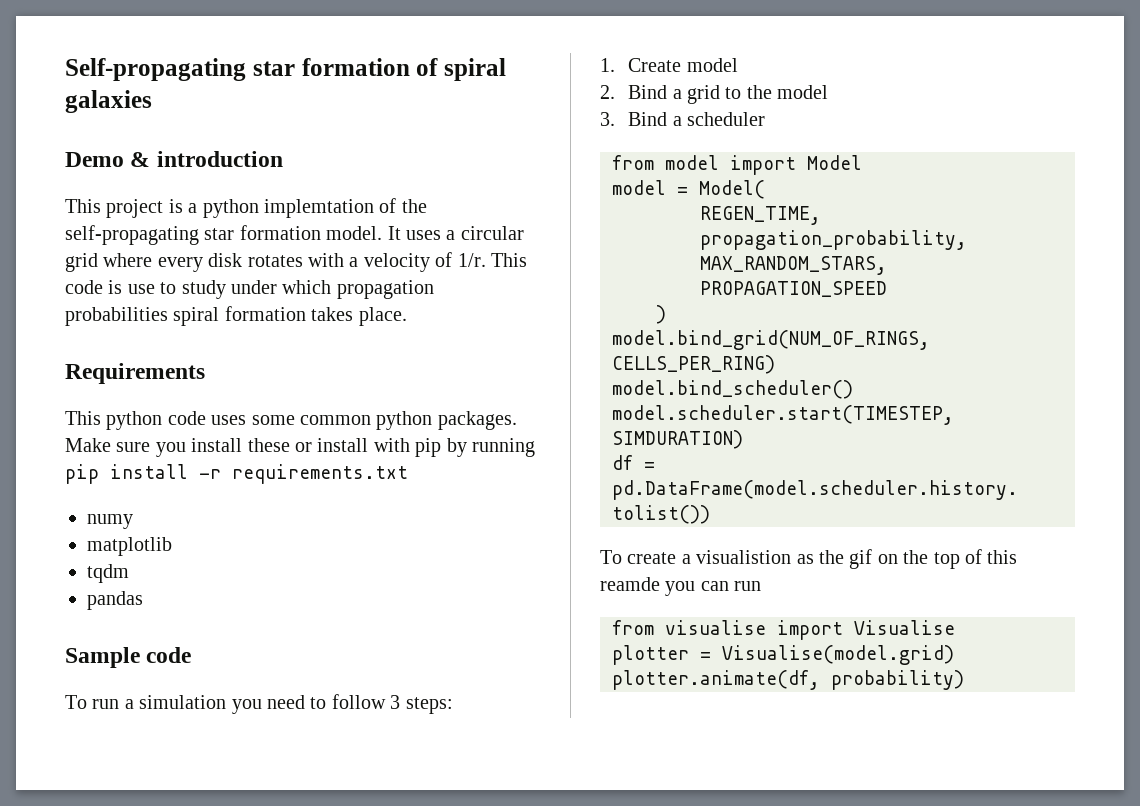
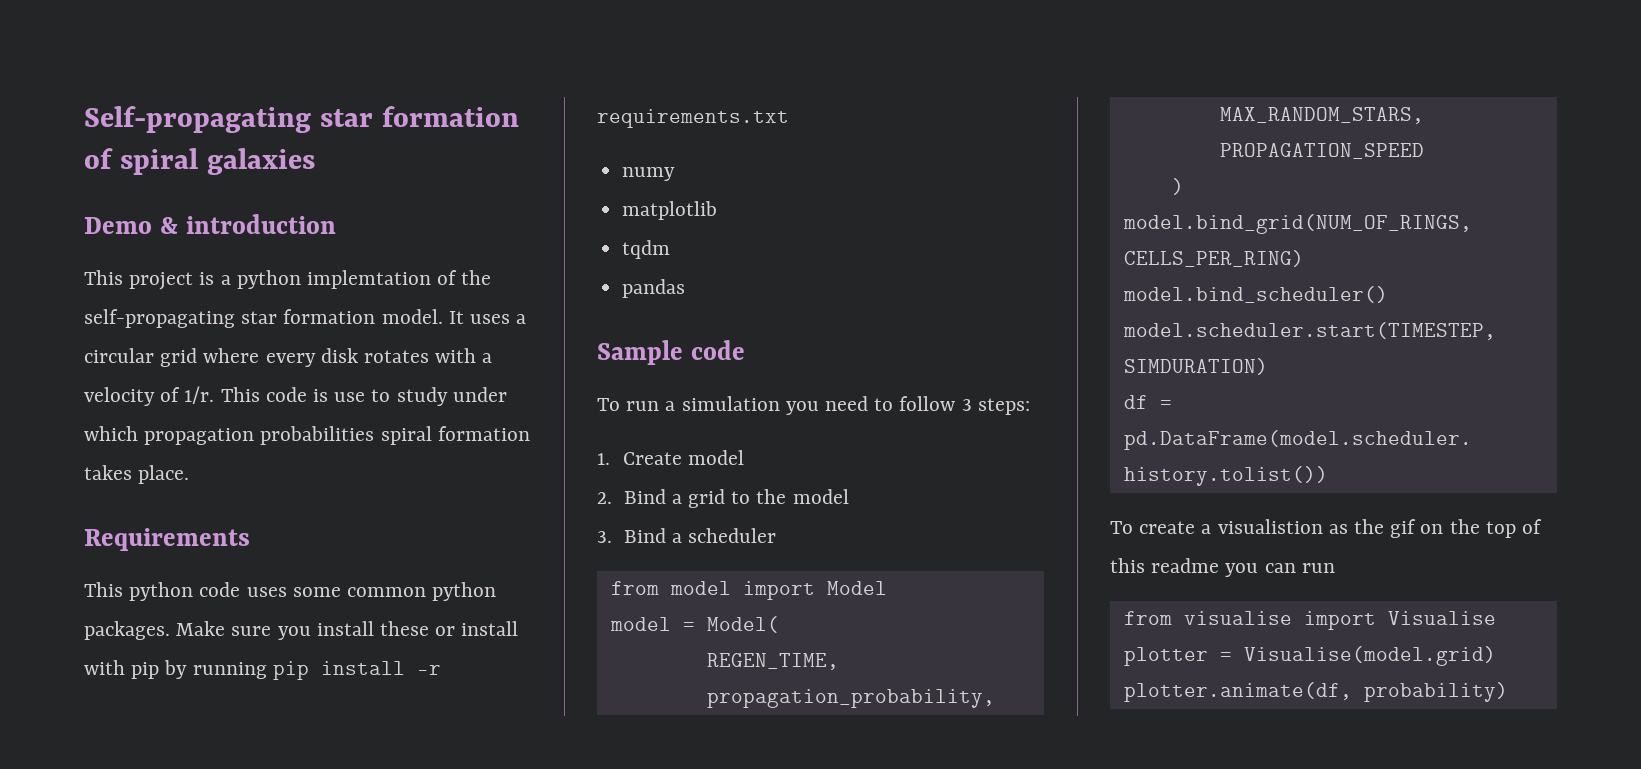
[600,577,660,591] reamde -> [1151,558,1220,573] readme

